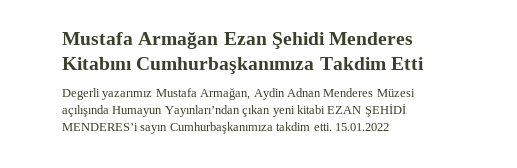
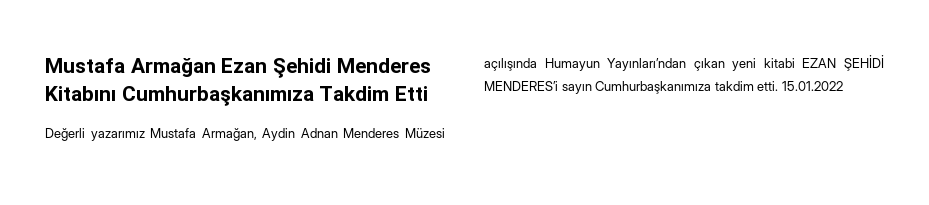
[62,88,100,100] Degerli -> [45,128,85,141] Değerli

